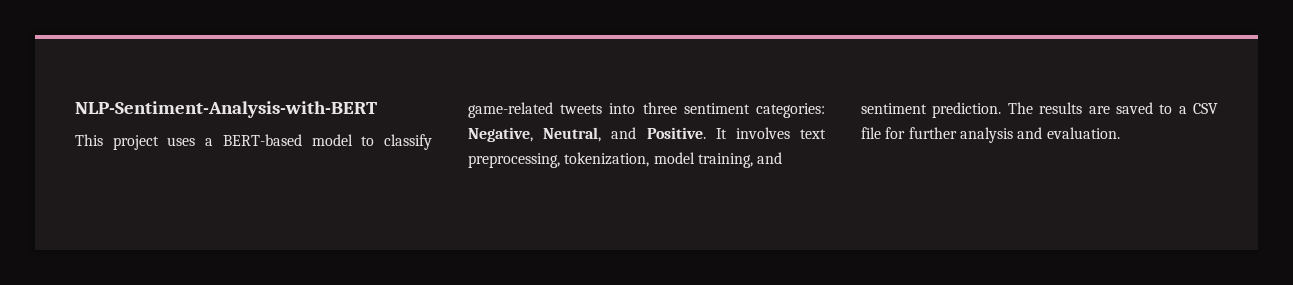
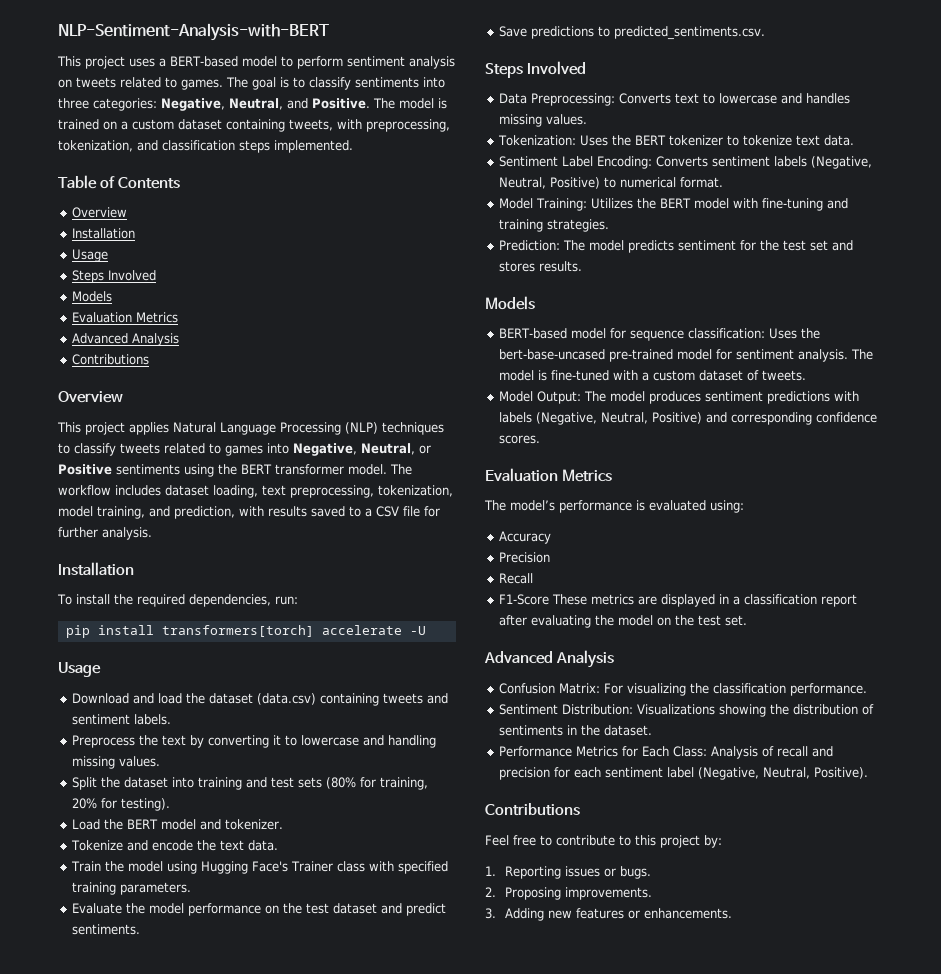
[384,134,432,150] [468,102,603,118] classify game-related tweets -> [296,56,455,69] [58,77,419,90] perform sentiment analysis on tweets related to games. The goal is to classify sentiments
[683,103,750,114] sentiment -> (89, 103) none
[715,127,790,139] It involves -> [373,98,447,109] [58,119,450,132] [58,140,353,153] [58,175,180,189] [72,207,128,218] [72,228,136,239] [72,249,109,262] [72,270,157,283] [72,291,113,302] [72,312,179,323] [72,333,180,346] [72,354,150,365] [58,391,123,403] [57,422,444,435] [58,443,431,456] [58,464,412,477] [58,485,258,498] The model is trained on a custom dataset containing tweets, with preprocessing, tokenization, and classification steps implemented. // Table of Contents // Overview // Installation // Usage // Steps Involved // Models // Evaluation Metrics // Advanced Analysis // Contributions // Overview // This project applies Natural Language Processing (NLP) techniques to classify tweets related to games into Negative, Neutral, or Positive sentiments using the BERT transformer model. The workflow includes dataset loading,
[861,102,1110,118] sentiment prediction. The results are -> [174,506,307,519] prediction, with results
[959,127,1120,143] analysis and evaluation. -> [102,527,152,540] [58,562,134,576] [57,594,298,607] [65,625,426,638] [58,662,101,677] [72,693,449,706] [72,714,172,725] [72,735,437,748] [72,756,161,769] [72,777,429,790] [72,798,171,811] [72,819,284,830] [71,840,279,851] [71,861,449,874] [72,882,192,895] [72,903,447,916] [72,924,141,935] [499,26,766,40] [485,61,586,78] [499,93,851,106] [499,114,588,127] [498,135,855,146] [499,156,873,169] [499,177,724,189] [499,198,849,211] [499,219,610,232] [499,240,854,253] [499,261,583,272] [485,296,535,310] [499,328,821,341] [499,349,874,362] [499,370,807,381] [499,391,860,404] [499,412,878,425] [499,435,541,444] [485,468,612,482] [484,500,744,513] [499,531,552,544] [499,552,551,563] [499,573,534,584] [499,594,858,607] [499,615,748,628] [484,650,614,668] [499,683,868,696] [499,704,875,717] [499,725,653,736] [499,746,834,759] [499,767,869,780] [485,803,580,816] [485,835,722,848] [485,866,652,879] [485,887,653,900] [485,908,733,921] analysis. // Installation // To install the required dependencies, run: // pip install transformers[torch] accelerate -U // Usage // Download and load the dataset (data.csv) containing tweets and sentiment labels. // Preprocess the text by converting it to lowercase and handling missing values. // Split the dataset into training and test sets (80% for training, 20% for testing). // Load the BERT model and tokenizer. // Tokenize and encode the text data. // Train the model using Hugging Face's Trainer class with specified training parameters. // Evaluate the model performance on the test dataset and predict sentiments. // Save predictions to predicted_sentiments.csv. // Steps Involved // Data Preprocessing: Converts text to lowercase and handles missing values. // Tokenization: Uses the BERT tokenizer to tokenize text data. // Sentiment Label Encoding: Converts sentiment labels (Negative, Neutral, Positive) to numerical format. // Model Training: Utilizes the BERT model with fine-tuning and training strategies. // Prediction: The model predicts sentiment for the test set and stores results. // Models // BERT-based model for sequence classification: Uses the bert-base-uncased pre-trained model for sentiment analysis. The model is fine-tuned with a custom dataset of tweets. // Model Output: The model produces sentiment predictions with labels (Negative, Neutral, Positive) and corresponding confidence scores. // Evaluation Metrics // The model’s performance is evaluated using: // Accuracy // Precision // Recall // F1-Score These metrics are displayed in a classification report after evaluating the model on the test set. // Advanced Analysis // Confusion Matrix: For visualizing the classification performance. // Sentiment Distribution: Visualizations showing the distribution of sentiments in the dataset. // Performance Metrics for Each Class: Analysis of recall and precision for each sentiment label (Negative, Neutral, Positive). // Contributions // Feel free to contribute to this project by: // 1. Reporting issues or bugs. // 2. Proposing improvements. // 3. Adding new features or enhancements.

